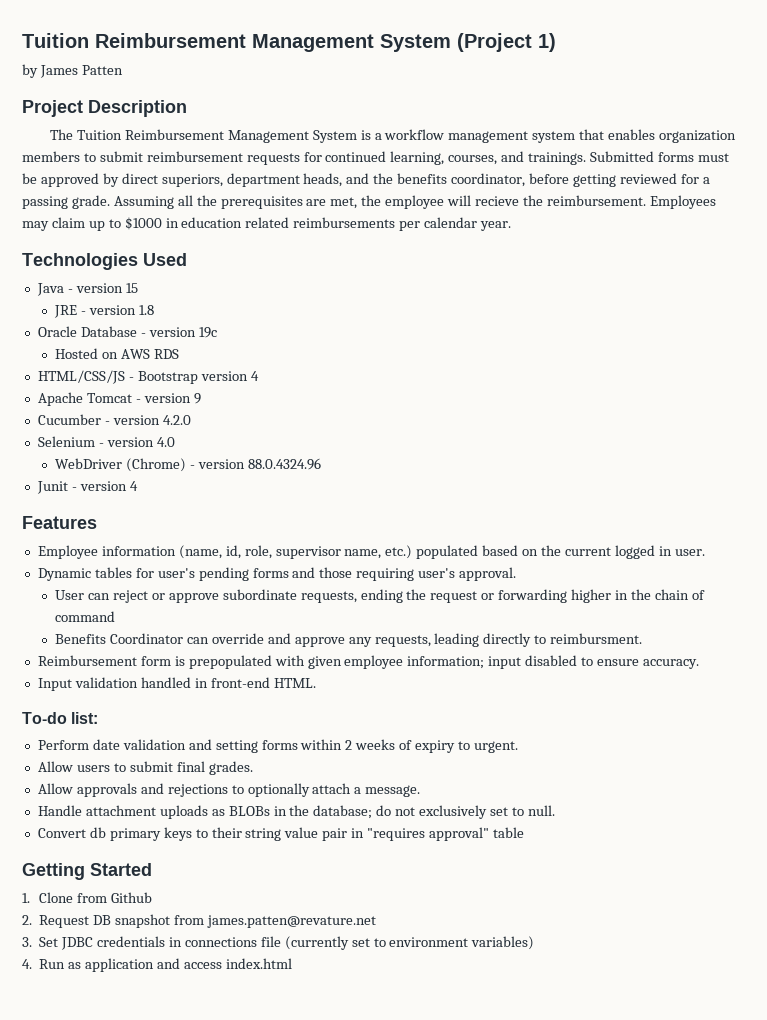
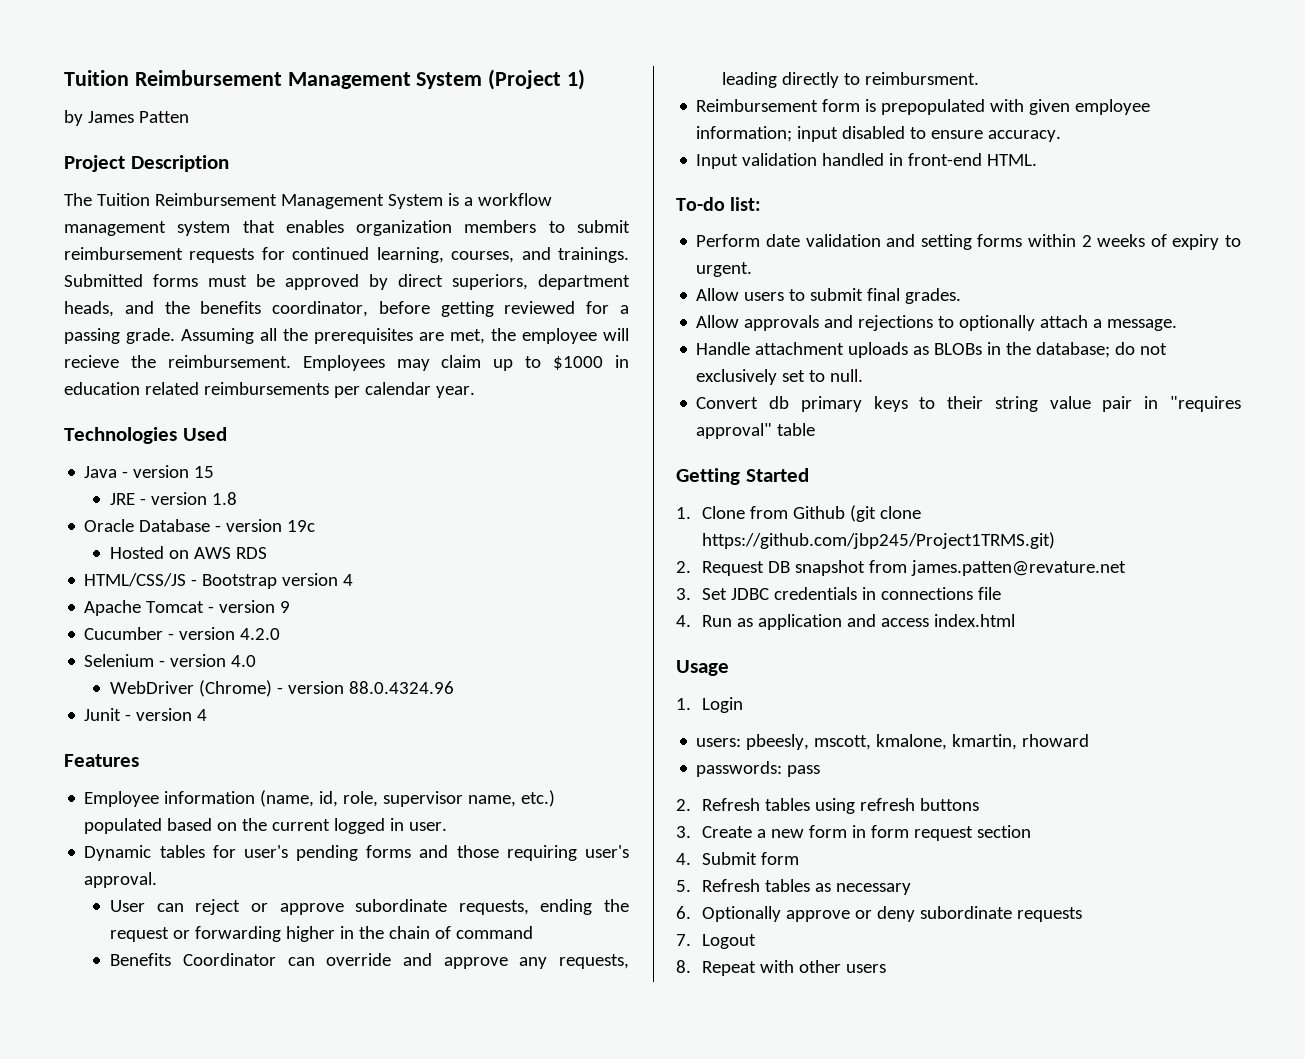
(153, 897) none -> [849,505,921,522] [701,532,1055,549] (git clone https://github.com/jbp245/Project1TRMS.git)
[284,936,535,950] (currently set to environment variables) -> (1001, 593) none
(292, 963) none -> [676,660,729,676] [676,697,743,713] [696,734,1090,750] [696,761,821,777] [676,798,979,814] [676,825,1031,841] [676,852,799,865] [676,879,911,895] [676,906,1082,922] [676,934,756,949] [676,960,886,976] // Usage // 1. Login // users: pbeesly, mscott, kmalone, kmartin, rhoward // passwords: pass // 2. Refresh tables using refresh buttons // 3. Create a new form in form request section // 4. Submit form // 5. Refresh tables as necessary // 6. Optionally approve or deny subordinate requests // 7. Logout // 8. Repeat with other users

